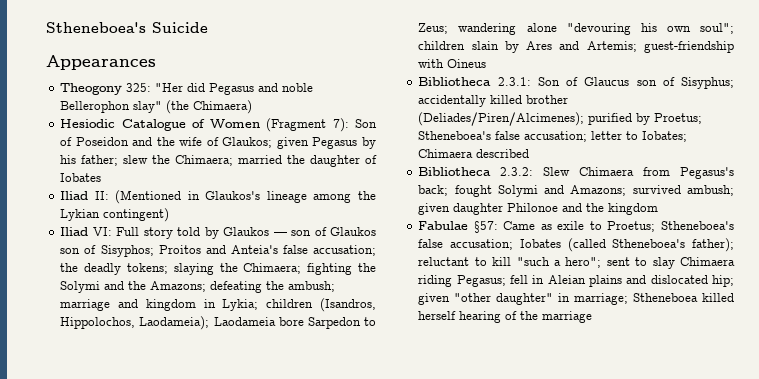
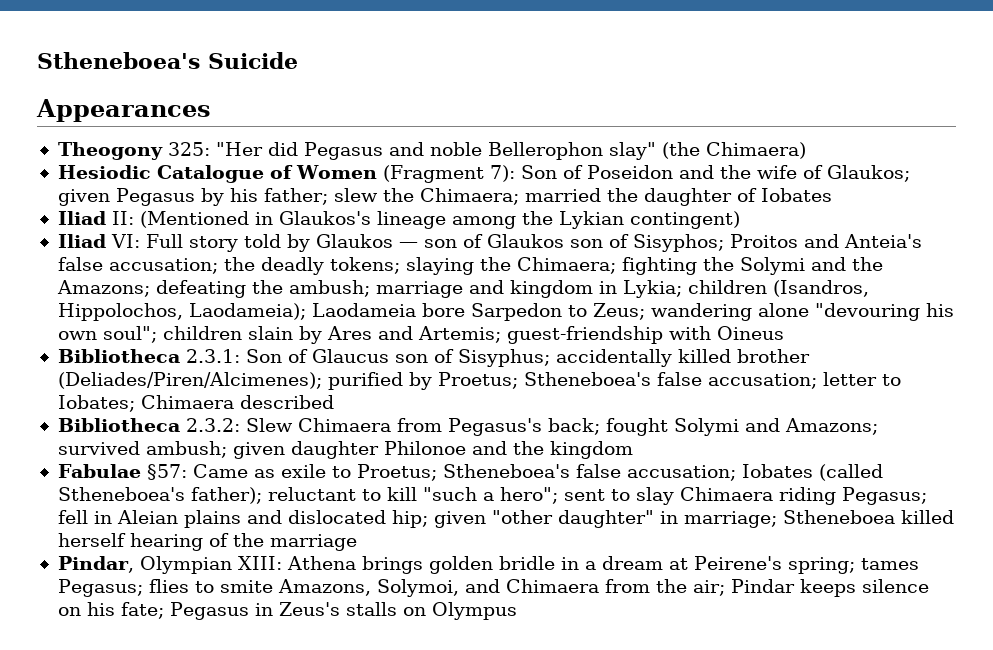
(593, 317) none -> [57,556,919,574] [57,579,929,597] [57,602,517,620] // Pindar, Olympian XIII: Athena brings golden bridle in a dream at Peirene's spring; tames Pegasus; flies to smite Amazons, Solymoi, and Chimaera from the air; Pindar keeps silence on his fate; Pegasus in Zeus's stalls on Olympus

